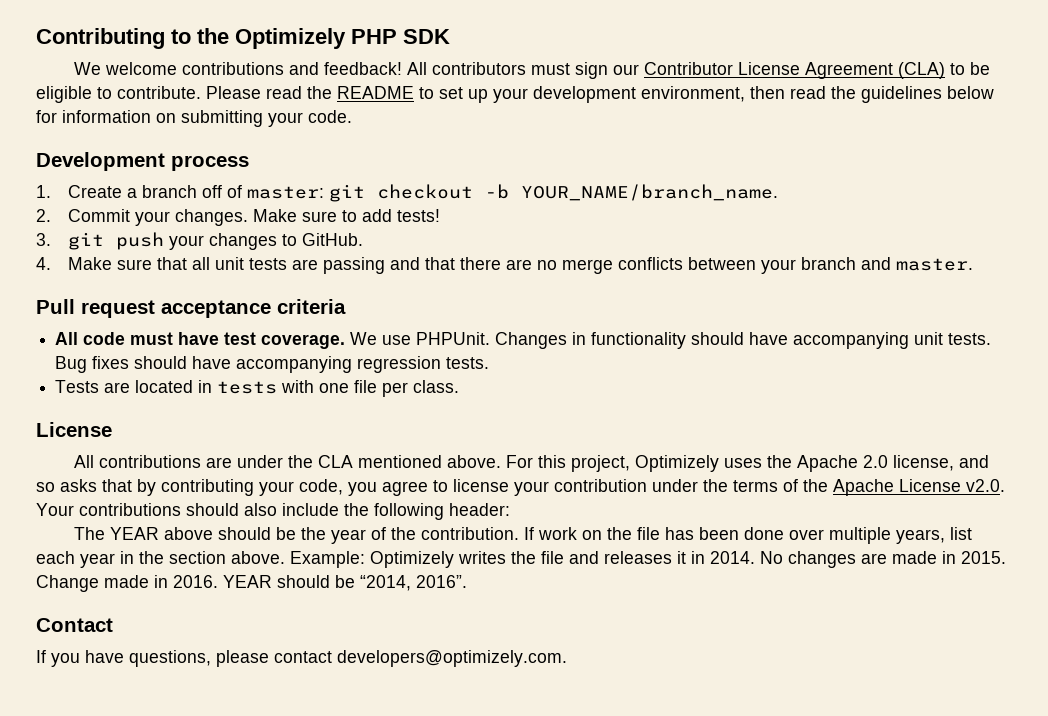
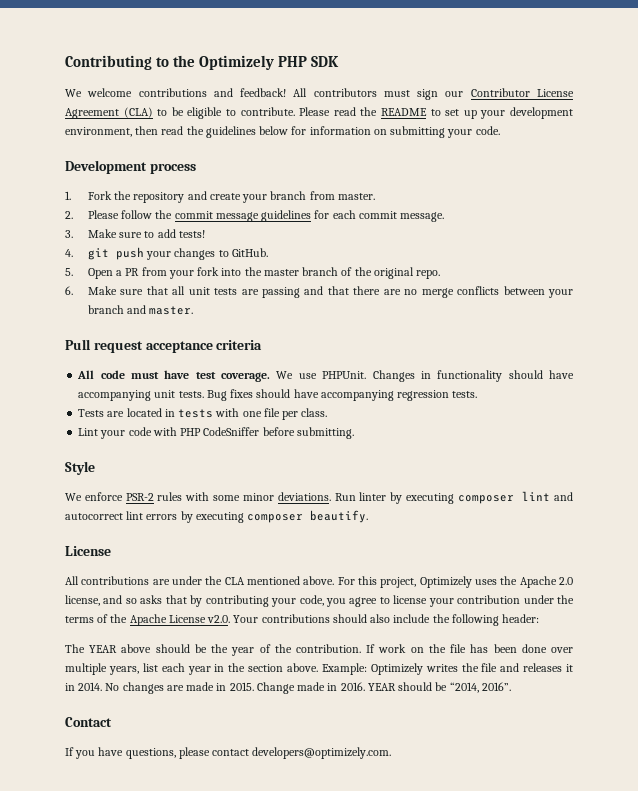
[67,184,778,202] [36,209,248,226] Create a branch off of master: git checkout -b YOUR_NAME/branch_name. // 2. Commit your changes. -> [87,191,375,203] [65,210,445,222] [65,230,73,238] Fork the repository and create your branch from master. // 2. Please follow the commit message guidelines for each commit message. // 3.
[36,233,51,246] 3. -> [65,249,73,257] 4.
[36,257,51,270] 4. -> [65,267,441,279] [65,286,73,295] 5. Open a PR from your fork into the master branch of the original repo. // 6.
(460, 386) none -> [78,427,354,439] [65,461,95,475] [65,491,573,504] [65,510,369,523] // Lint your code with PHP CodeSniffer before submitting. // Style // We enforce PSR-2 rules with some minor deviations. Run linter by executing composer lint and autocorrect lint errors by executing composer beautify.

